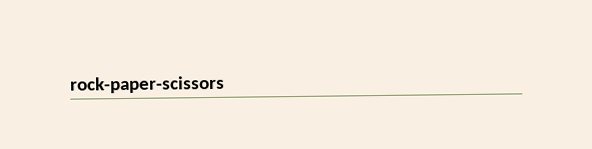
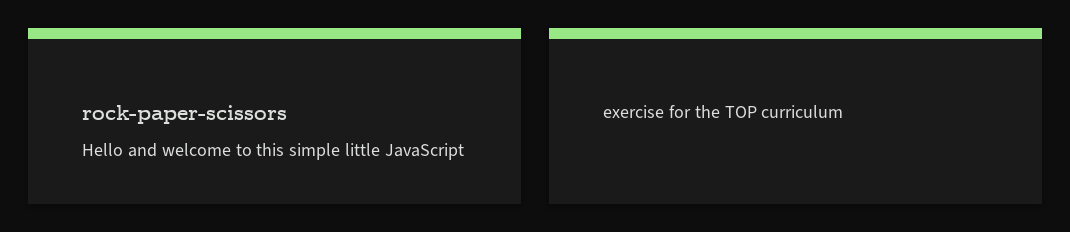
(225, 84) none -> [82,143,465,160] [603,105,844,118] // Hello and welcome to this simple little JavaScript exercise for the TOP curriculum

